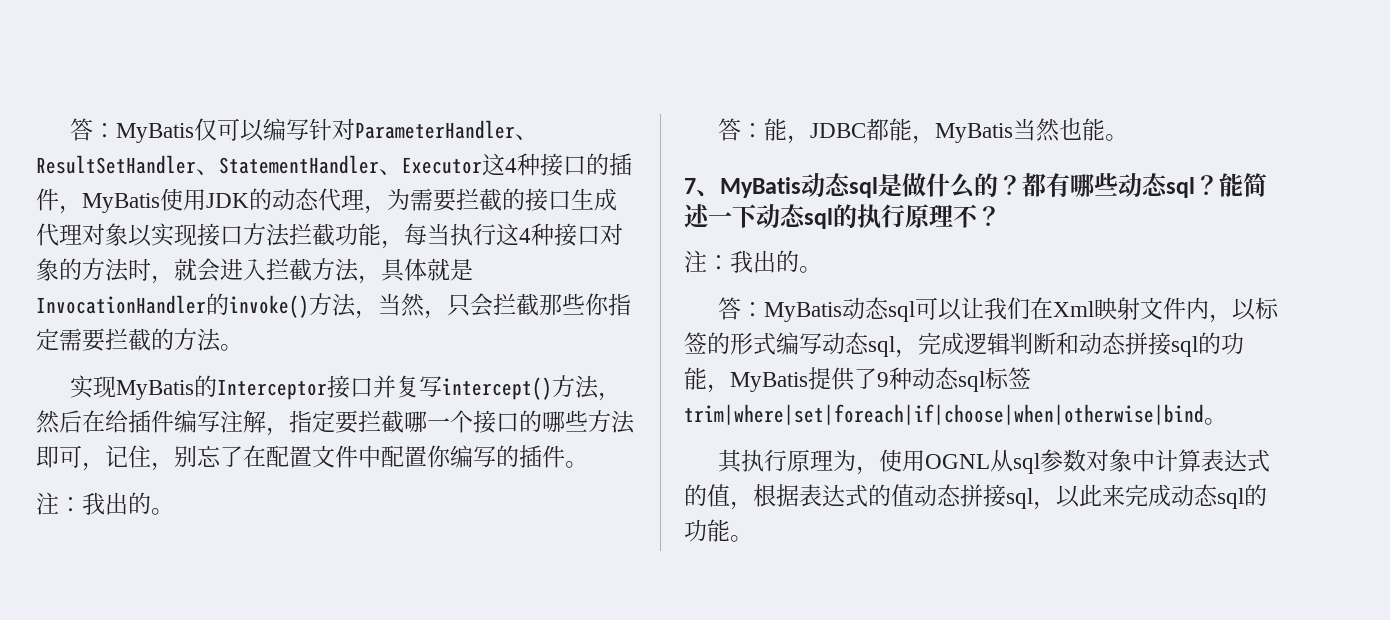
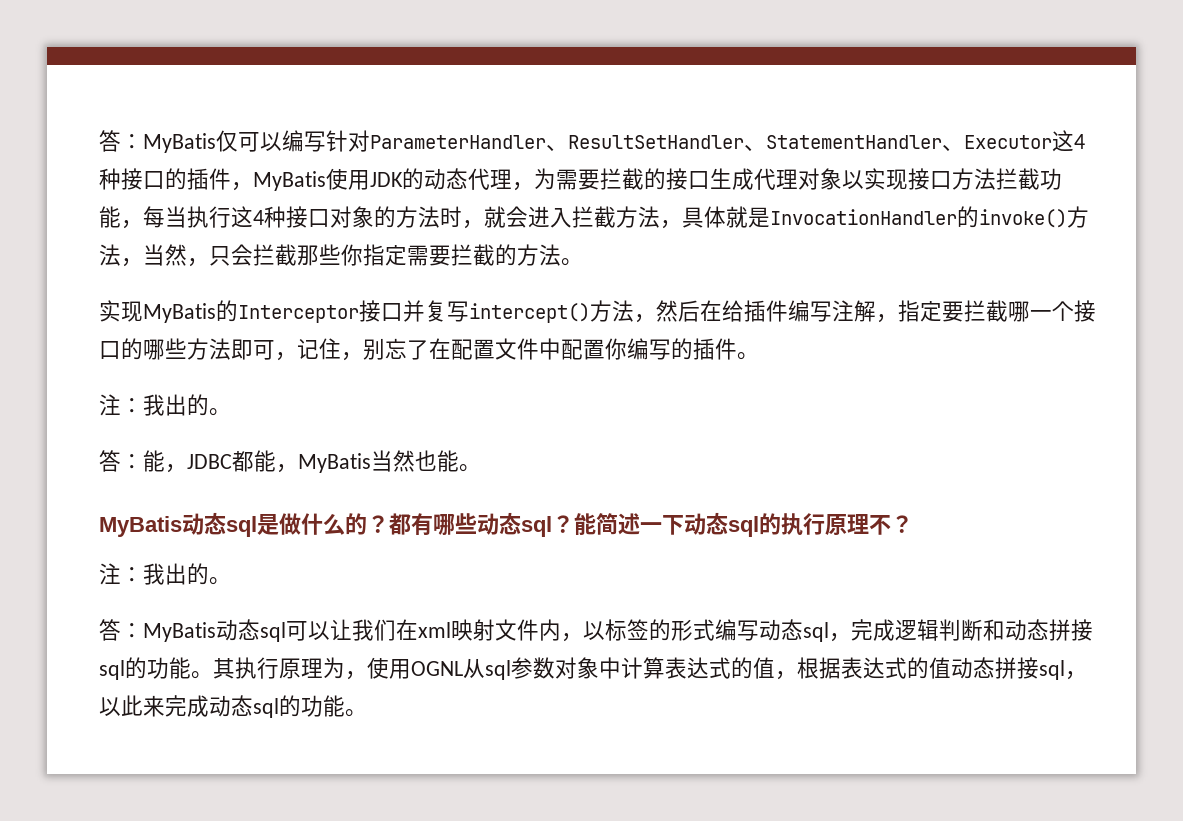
[684,178,720,197] 7、 -> (481, 468) none
[1052,301,1094,317] Xml -> [418,622,451,638] xml
[707,367,1031,393] [684,404,1227,425] ，MyBatis提供了9种动态sql标签trim|where|set|foreach|if|choose|when|otherwise|bind。 // -> [191,671,213,679] 。

